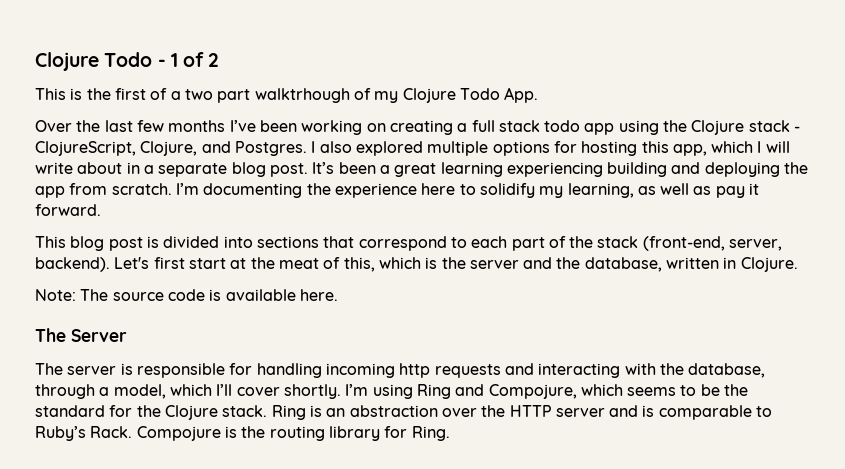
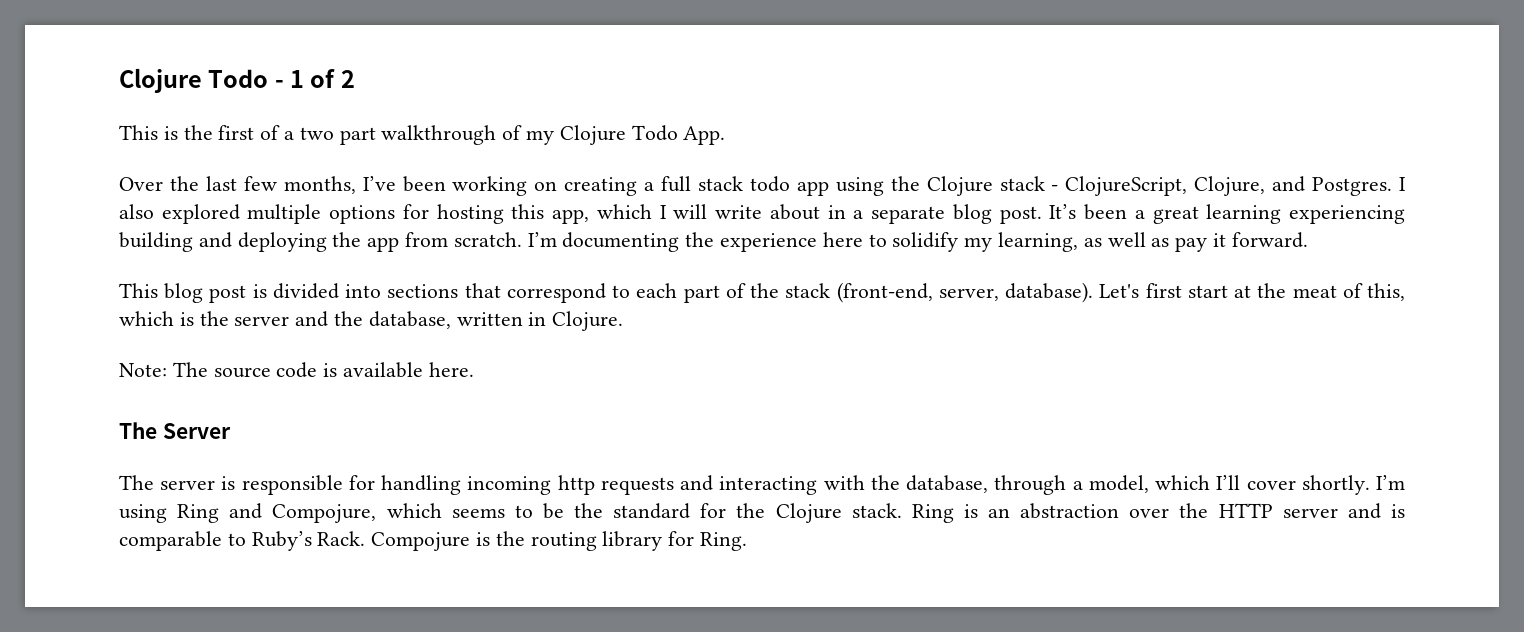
[254,88,350,103] walktrhough -> [381,125,497,145] walkthrough
[168,120,226,132] months -> [283,176,356,194] months,
[35,257,110,272] backend). -> [1005,282,1094,303] database).

